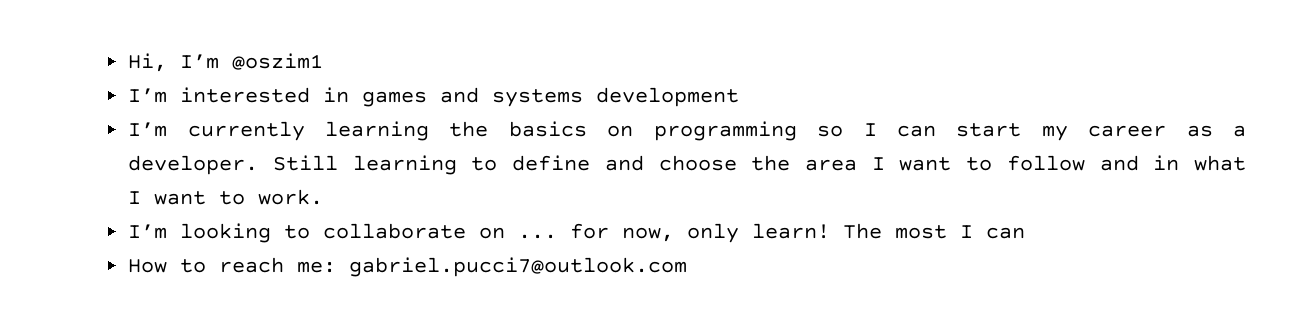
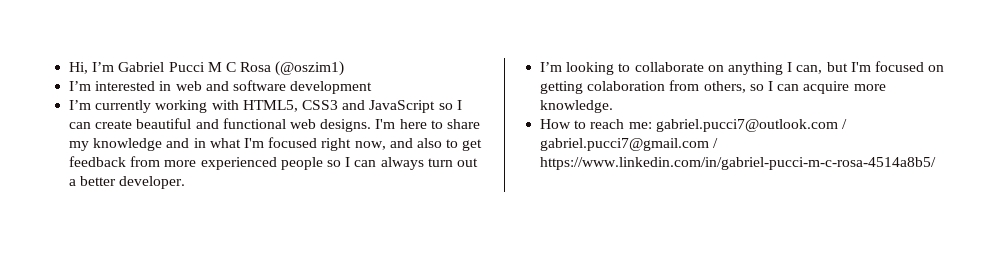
[232,53,324,70] @oszim1 -> [118,61,345,76] Gabriel Pucci M C Rosa (@oszim1)
[362,87,584,107] games and systems -> [175,80,286,91] web and software
[325,121,1246,141] [128,155,1247,175] [128,189,324,205] learning the basics on programming so I can start my career as a developer. Still learning to define and choose the area I want to follow and in what I want to work. -> [155,100,462,113] [69,118,480,132] [69,137,483,151] [69,156,478,170] [69,176,186,189] working with HTML5, CSS3 and JavaScript so I can create beautiful and functional web designs. I'm here to share my knowledge and in what I'm focused right now, and also to get feedback from more experienced people so I can always turn out a better developer.
[518,223,1026,243] ... for now, only learn! The most I can -> [727,61,945,75] [540,80,886,94] [540,100,614,113] anything I can, but I'm focused on getting colaboration from others, so I can acquire more knowledge.
(688, 267) none -> [841,119,847,129] [540,138,719,151] [540,157,937,170] / gabriel.pucci7@gmail.com / https://www.linkedin.com/in/gabriel-pucci-m-c-rosa-4514a8b5/

